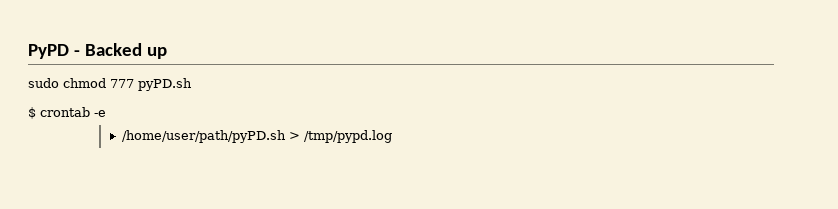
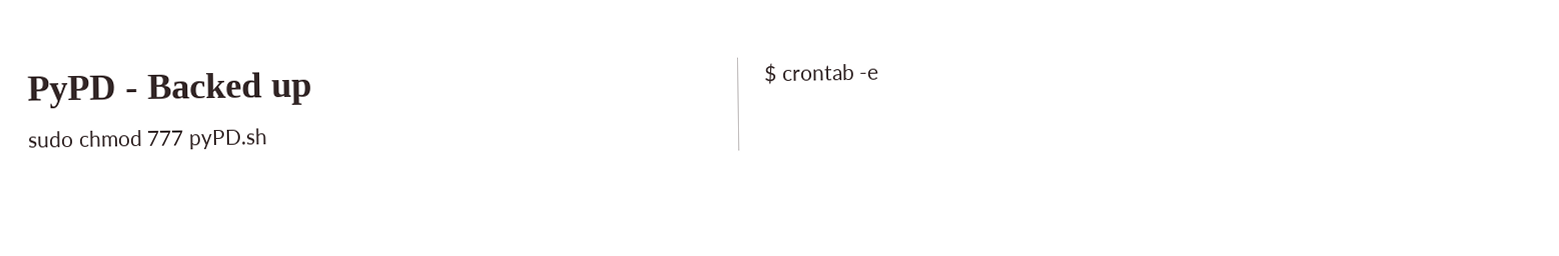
[121,130,392,143] // /home/user/path/pyPD.sh > /tmp/pypd.log -> (880, 74) none

